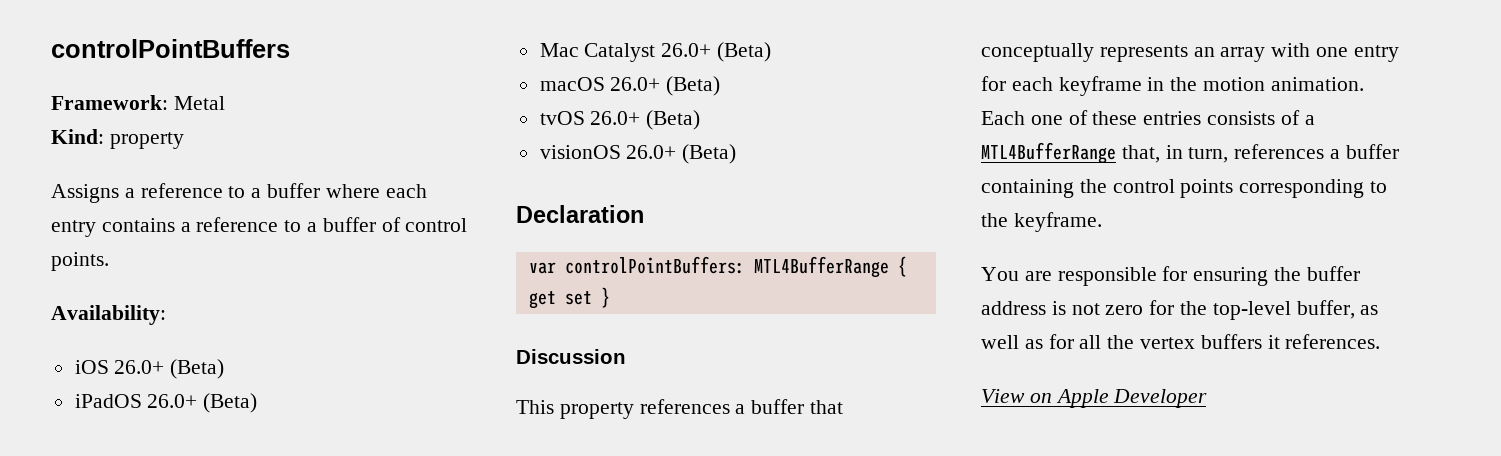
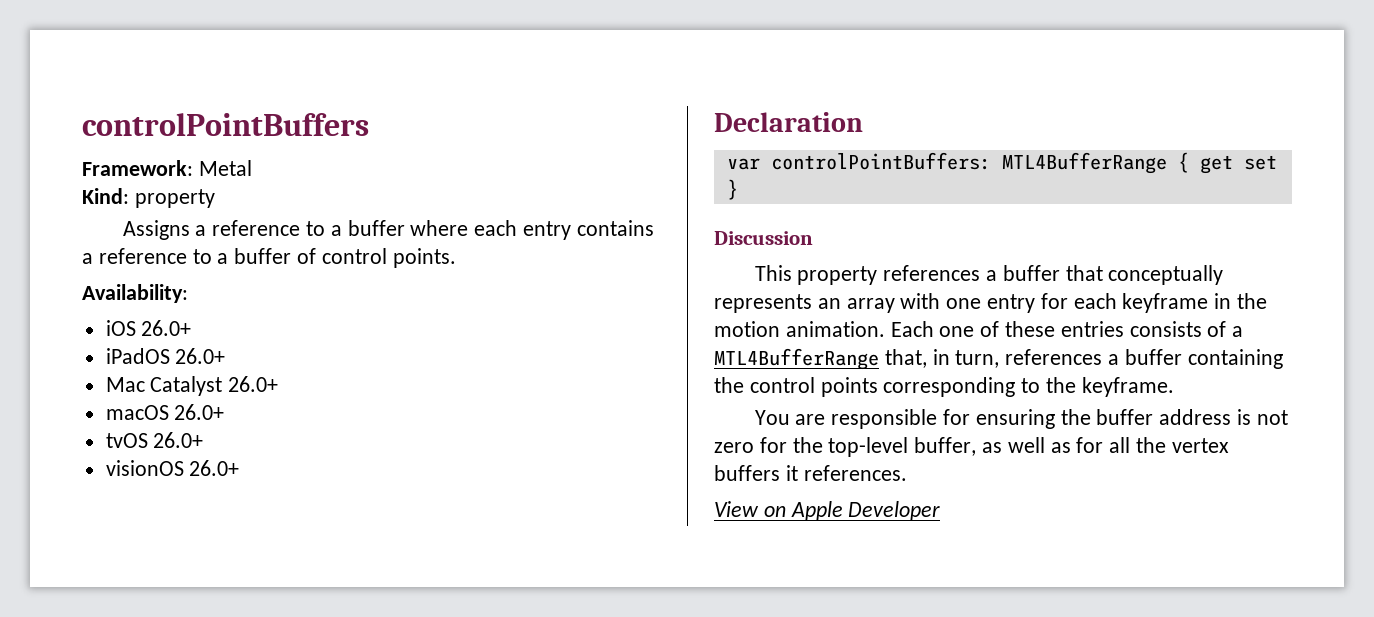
[170,359,225,379] (Beta) -> (192, 328) none
[203,393,258,413] (Beta) -> (226, 356) none
[717,42,772,62] (Beta) -> (279, 384) none
[666,76,721,96] (Beta) -> (225, 412) none
[646,110,701,130] (Beta) -> (204, 440) none
[682,144,737,164] (Beta) -> (240, 468) none

